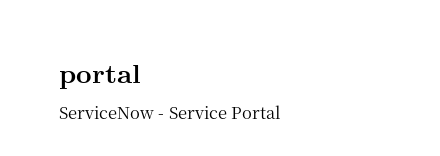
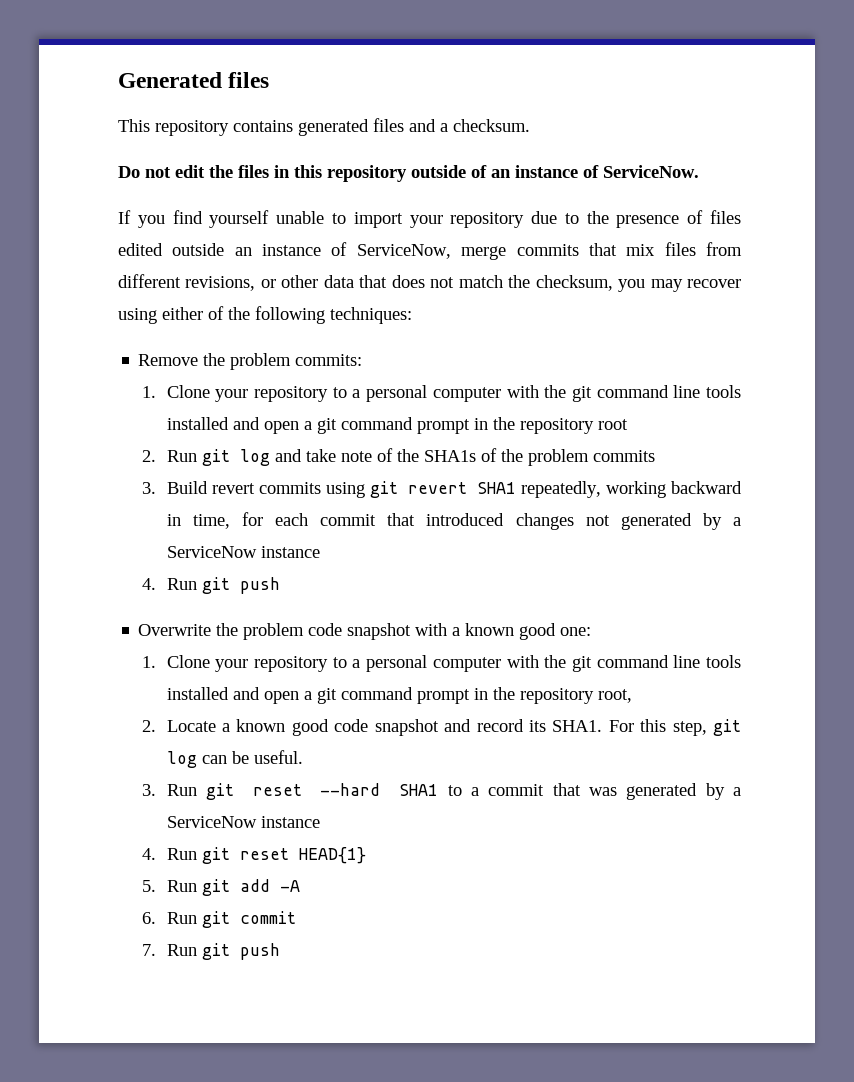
[59,65,141,89] [59,105,282,119] portal // ServiceNow - Service Portal -> [118,72,270,88] [118,118,530,136] [118,165,699,182] [118,210,741,228] [118,242,743,260] [118,274,741,292] [118,306,412,324] [138,353,363,370] [142,385,741,402] [166,417,628,434] [142,448,655,466] [142,481,742,498] [166,512,742,530] [166,546,320,558] [142,577,280,594] [138,623,592,640] [142,655,741,672] [166,687,632,704] [142,719,741,736] [166,750,303,768] [142,783,741,800] [166,816,320,828] [142,847,366,864] [142,879,300,896] [142,911,296,928] [142,943,280,960] Generated files // This repository contains generated files and a checksum. // Do not edit the files in this repository outside of an instance of ServiceNow. // If you find yourself unable to import your repository due to the presence of files edited outside an instance of ServiceNow, merge commits that mix files from different revisions, or other data that does not match the checksum, you may recover using either of the following techniques: // Remove the problem commits: // 1. Clone your repository to a personal computer with the git command line tools installed and open a git command prompt in the repository root // 2. Run git log and take note of the SHA1s of the problem commits // 3. Build revert commits using git revert SHA1 repeatedly, working backward in time, for each commit that introduced changes not generated by a ServiceNow instance // 4. Run git push // Overwrite the problem code snapshot with a known good one: // 1. Clone your repository to a personal computer with the git command line tools installed and open a git command prompt in the repository root, // 2. Locate a known good code snapshot and record its SHA1. For this step, git log can be useful. // 3. Run git reset --hard SHA1 to a commit that was generated by a ServiceNow instance // 4. Run git reset HEAD{1} // 5. Run git add -A // 6. Run git commit // 7. Run git push

